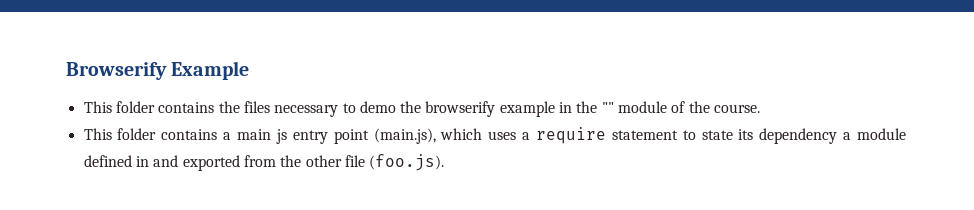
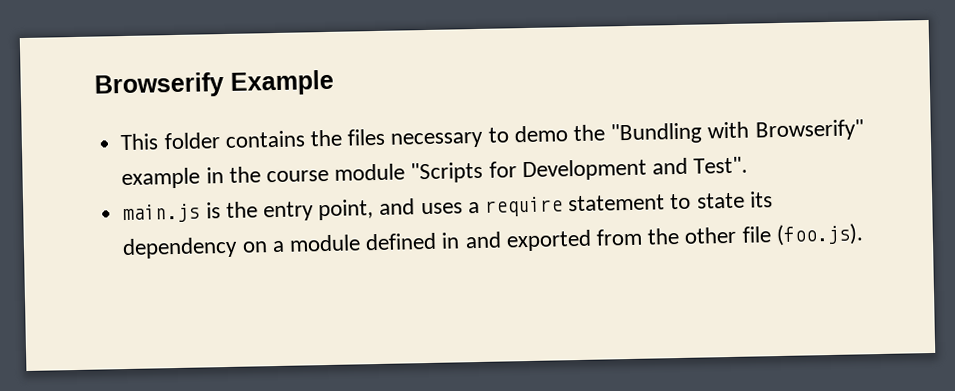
[425,101,761,117] [83,128,483,144] browserify example in the "" module of the course. // This folder contains a main js entry point (main.js), which -> [610,119,864,145] [121,156,749,190] [122,198,416,224] "Bundling with Browserify" example in the course module "Scripts for Development and Test". // main.js is the entry point, and
(838, 136) none -> [241,241,268,253] on

